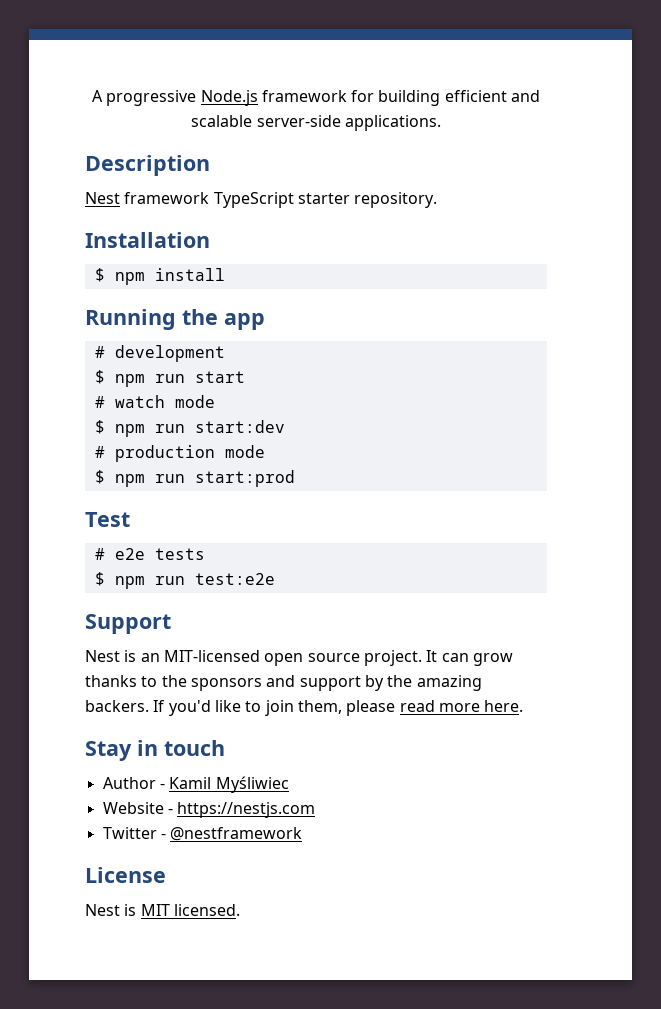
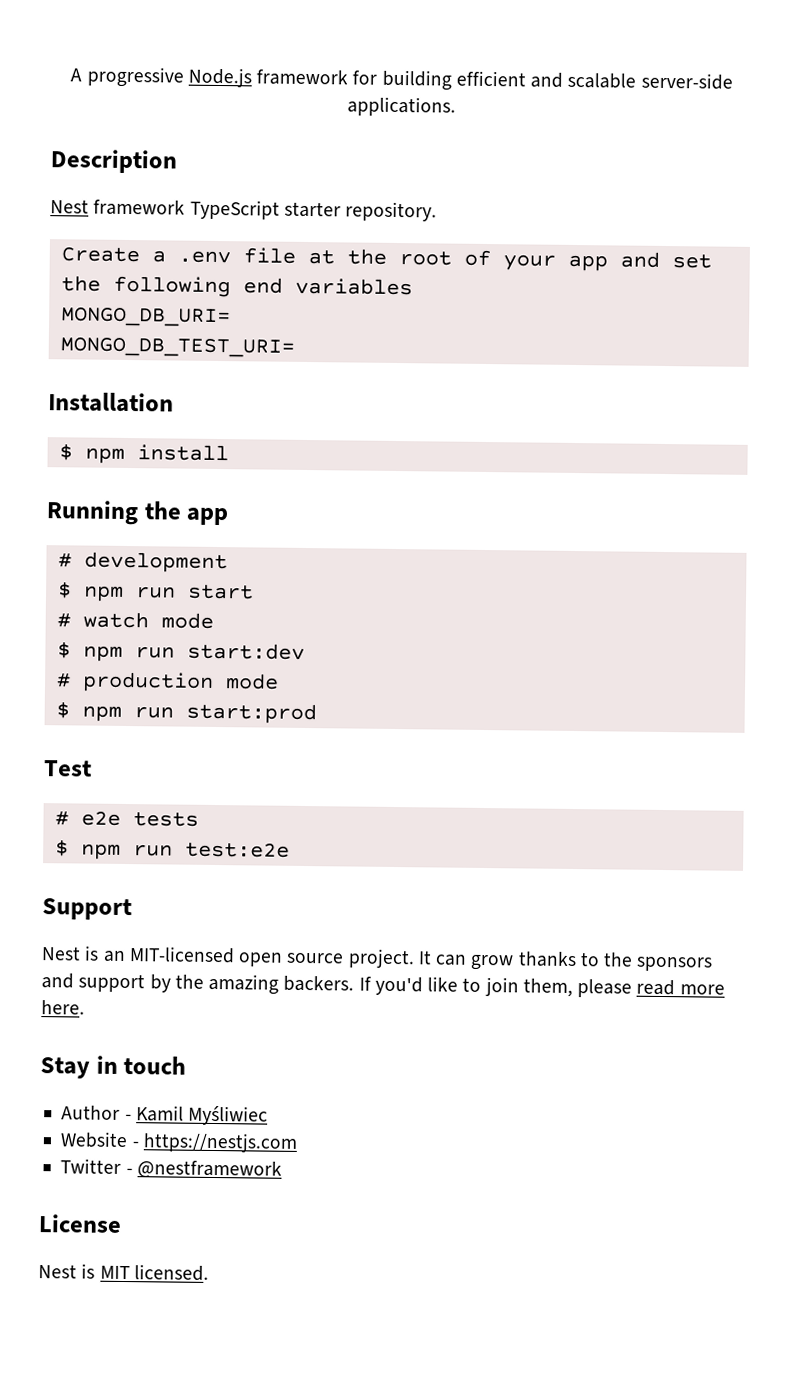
(438, 200) none -> [60,247,712,272] [60,275,413,298] [60,307,231,328] [59,337,295,358] // Create a .env file at the root of your app and set the following end variables // MONGO_DB_URI= // MONGO_DB_TEST_URI=

